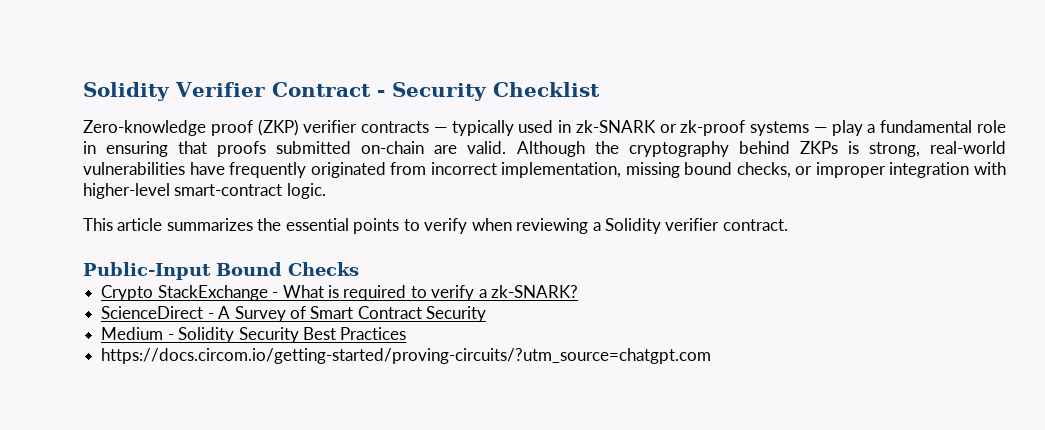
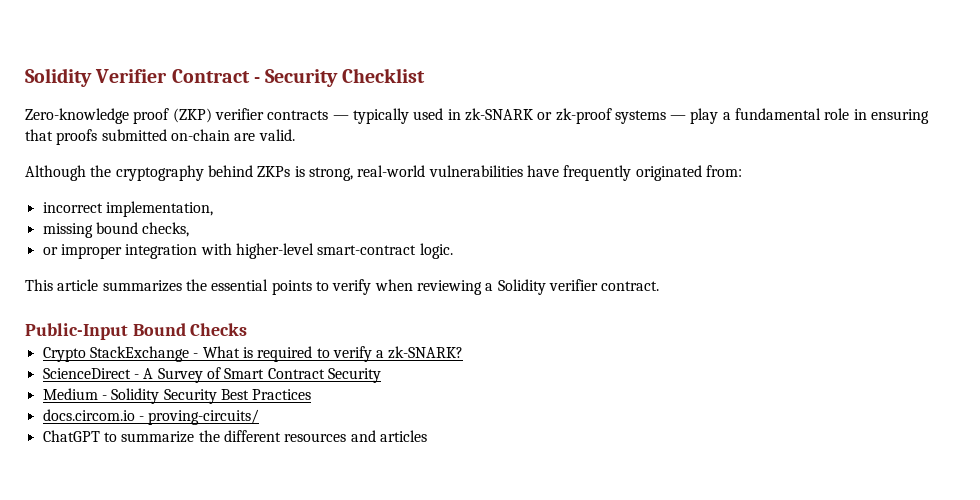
(507, 147) none -> (295, 135) //
[390,162,427,175] from -> [705,165,742,177] from: //
(622, 170) none -> (213, 209) //
(791, 170) none -> (190, 229) //
[101,348,712,364] https://docs.circom.io/getting-started/proving-circuits/?utm_source=chatgpt.com -> [42,409,260,425] [42,430,427,443] docs.circom.io - proving-circuits/ // ChatGPT to summarize the different resources and articles

